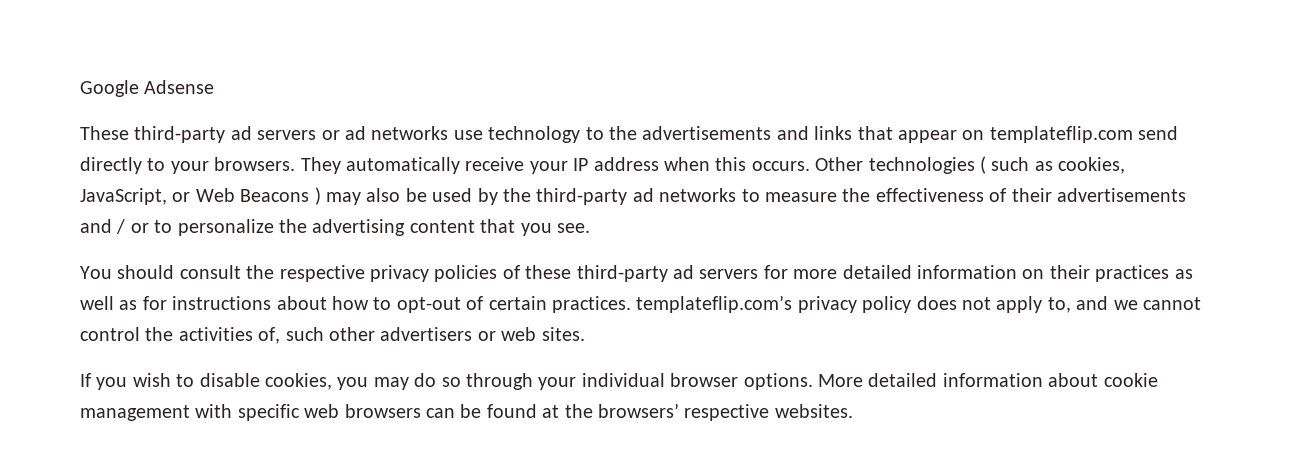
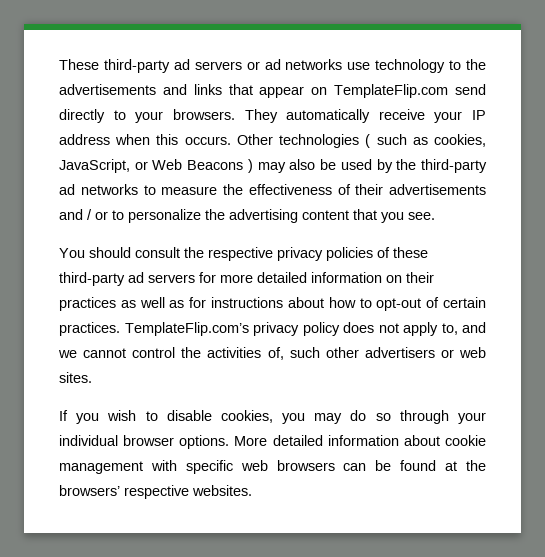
[80,80,215,97] Google Adsense // -> (59, 64) none
[989,126,1133,143] templateflip.com -> [334,84,449,98] TemplateFlip.com
[636,295,793,313] templateflip.com’s -> [124,322,249,336] TemplateFlip.com’s

